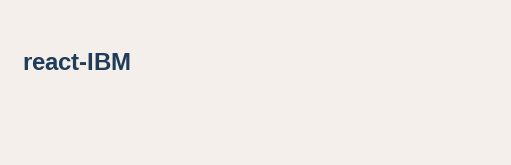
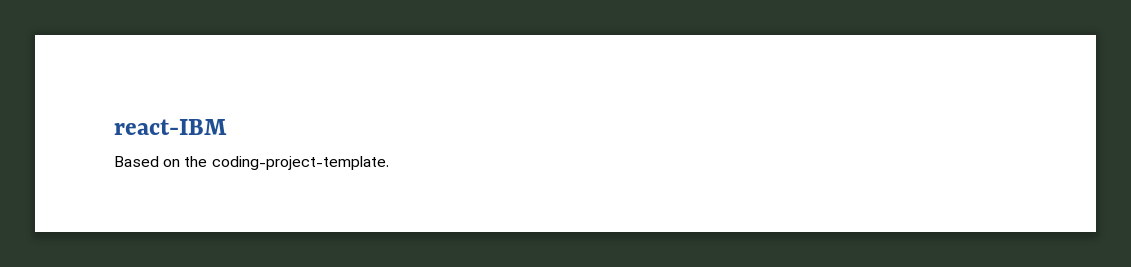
(131, 61) none -> [114,156,389,170] // Based on the coding-project-template.

